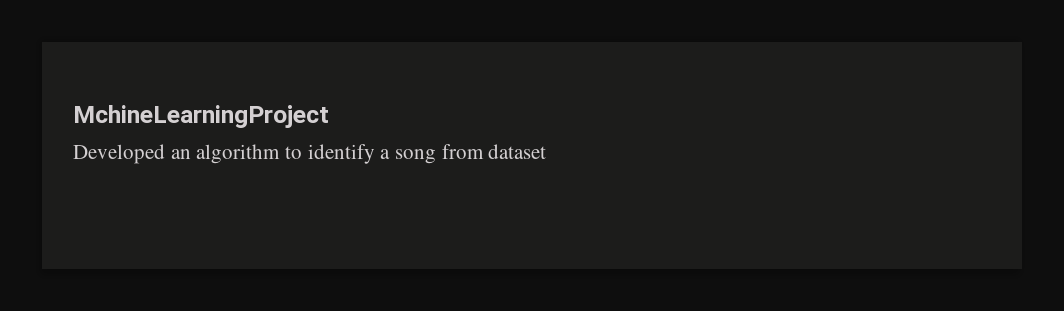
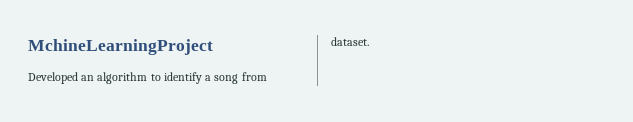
[488,144,547,159] dataset -> [331,37,369,46] dataset.

